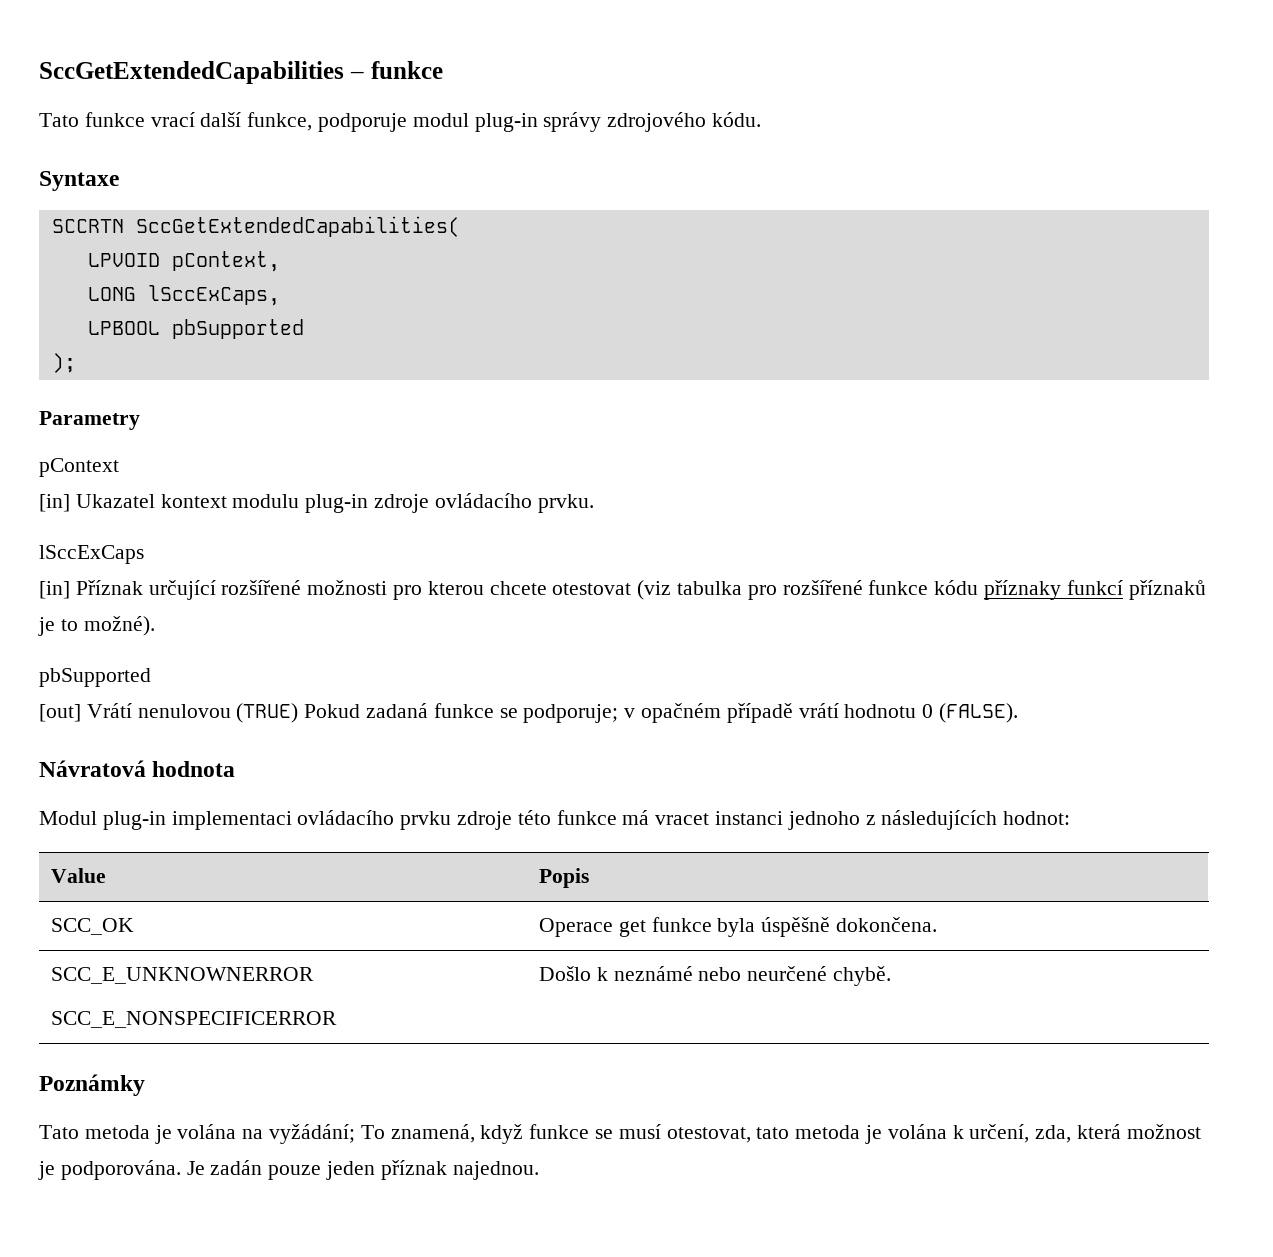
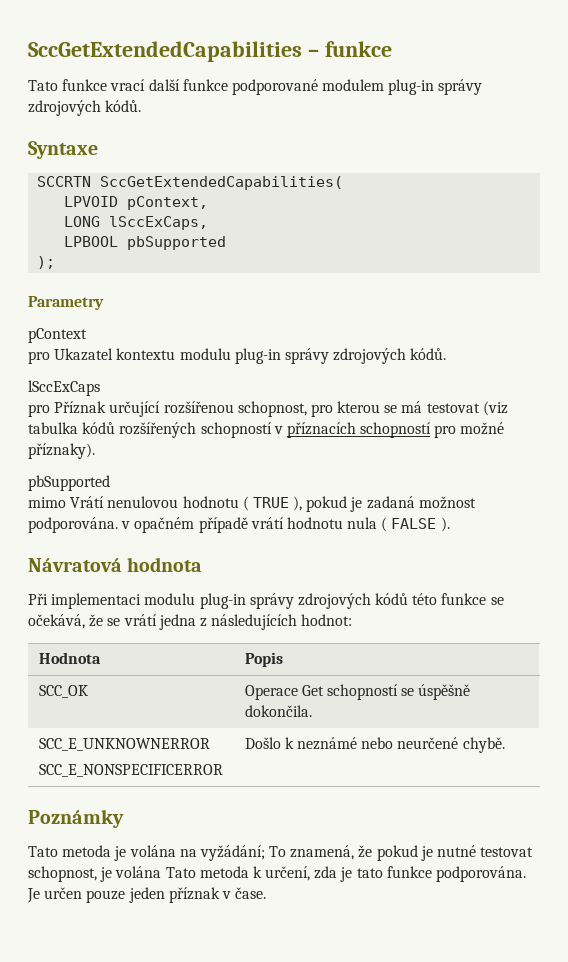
[247,112,762,132] funkce, podporuje modul plug-in správy zdrojového kódu. -> [182,79,483,95] [28,100,142,116] funkce podporované modulem plug-in správy zdrojových kódů.
[39,493,594,513] [in] Ukazatel kontext modulu plug-in zdroje ovládacího prvku. -> [28,348,447,364] pro Ukazatel kontextu modulu plug-in správy zdrojových kódů.
[39,581,70,599] [in] -> [28,404,50,417] pro
[221,580,1206,600] [38,616,155,636] [39,668,151,687] [39,704,81,722] rozšířené možnosti pro kterou chcete otestovat (viz tabulka pro rozšířené funkce kódu příznaky funkcí příznaků je to možné). // pbSupported // [out] -> [163,401,508,417] [28,422,505,438] [28,443,95,459] [28,475,110,491] [28,497,66,508] rozšířenou schopnost, pro kterou se má testovat (viz tabulka kódů rozšířených schopností v příznacích schopností pro možné příznaky). // pbSupported // mimo
[236,703,619,723] (TRUE) Pokud zadaná funkce se podporuje; -> [182,496,476,512] [28,517,118,533] hodnotu ( TRUE ), pokud je zadaná možnost podporována.
[922,703,1019,723] [39,760,236,777] [39,810,860,830] 0 (FALSE). // Návratová hodnota // Modul plug-in implementaci ovládacího prvku zdroje této funkce má vracet instanci jednoho -> [347,517,450,532] [28,557,203,572] [28,593,504,609] [28,614,196,630] nula ( FALSE ). // Návratová hodnota // Při implementaci modulu plug-in správy zdrojových kódů této funkce se očekává, že se vrátí jedna
[50,868,106,883] Value -> [38,652,101,664] Hodnota
[618,917,937,937] get funkce byla úspěšně dokončena. -> [301,684,471,700] [244,705,312,717] Get schopností se úspěšně dokončila.
[480,1124,1201,1144] [38,1161,55,1180] když funkce se musí otestovat, tato metoda je volána k určení, zda, která možnost je -> [358,845,534,861] [28,866,432,882] že pokud je nutné testovat schopnost, je volána Tato metoda k určení, zda je tato funkce
[210,1160,263,1175] zadán -> [44,887,83,899] určen
[452,1161,539,1180] najednou. -> [221,887,267,899] v čase.

